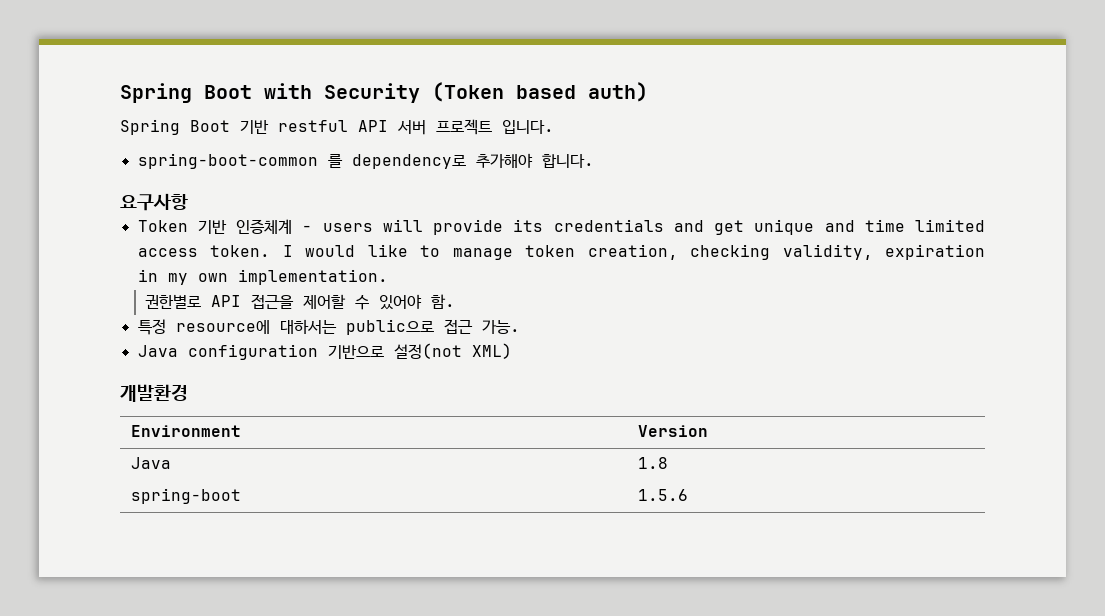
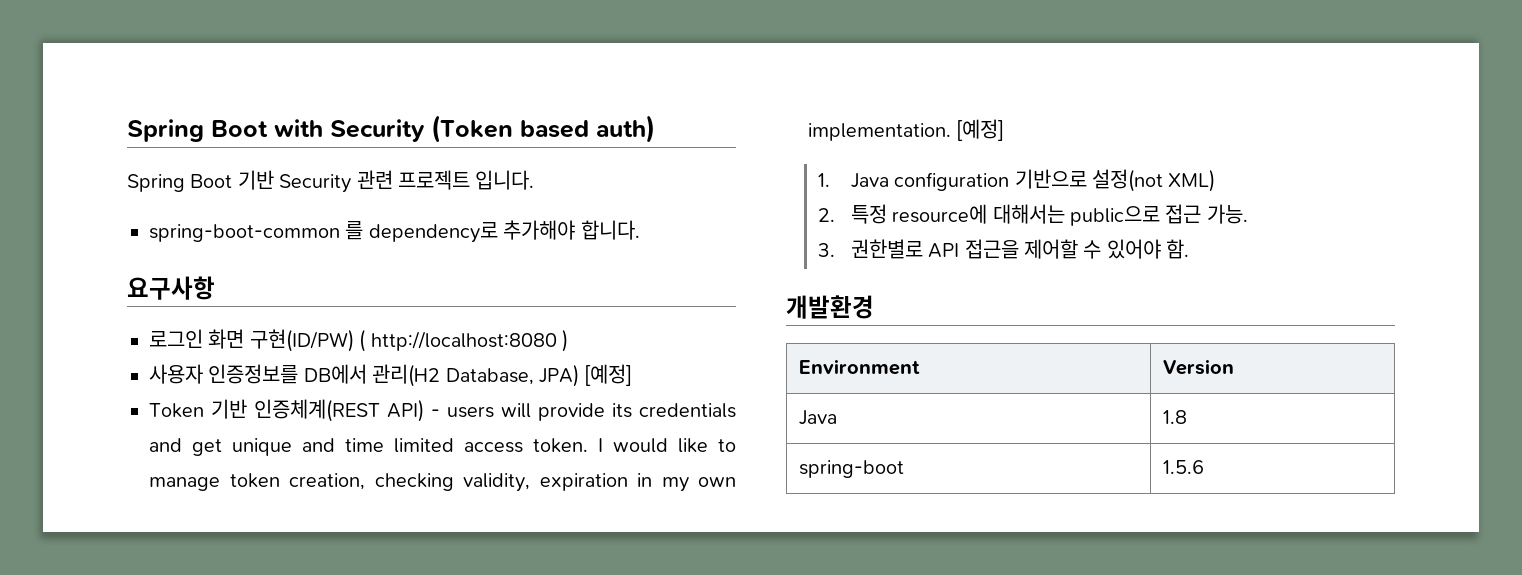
[278,120,426,135] restful API 서버 -> [279,170,393,193] Security 관련
(188, 202) none -> [149,329,568,352] [149,364,633,387] // 로그인 화면 구현(ID/PW) ( http://localhost:8080 ) // 사용자 인증정보를 DB에서 관리(H2 Database, JPA) [예정]
[236,219,293,234] 인증체계 -> [254,399,424,422] 인증체계(REST API)
(388, 277) // -> [956,119,1005,141] [818,169,1216,192] [818,204,1248,226] [818,243,836,257] [예정] // 1. Java configuration 기반으로 설정(not XML) // 2. 특정 resource에 대해서는 public으로 접근 가능. // 3.
[137,319,520,335] [137,343,512,360] // 특정 resource에 대하서는 public으로 접근 가능. // Java configuration 기반으로 설정(not XML) -> (1190, 249) none

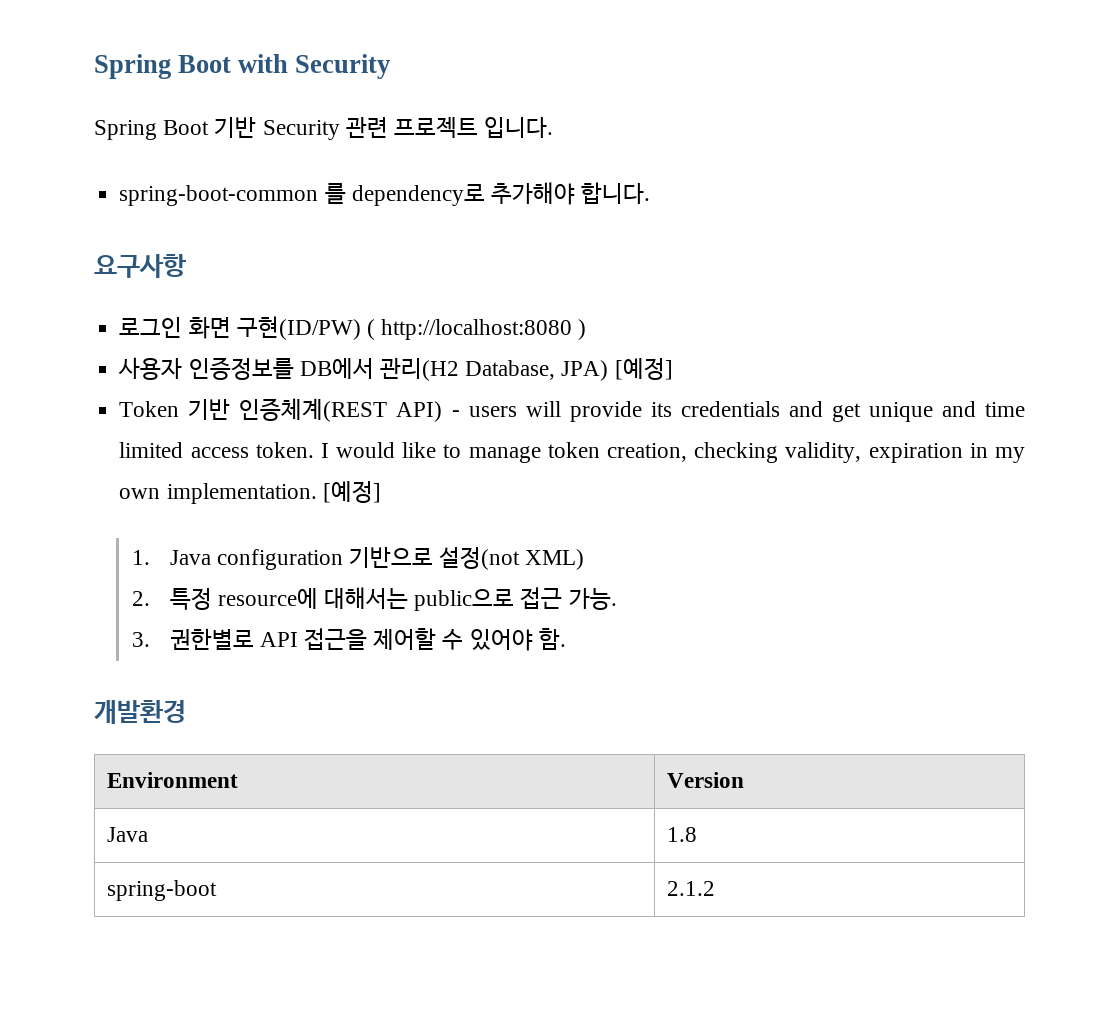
[431,115,655,143] (Token based auth) -> (391, 66) none
[1163,460,1205,474] 1.5.6 -> [667,881,716,896] 2.1.2

